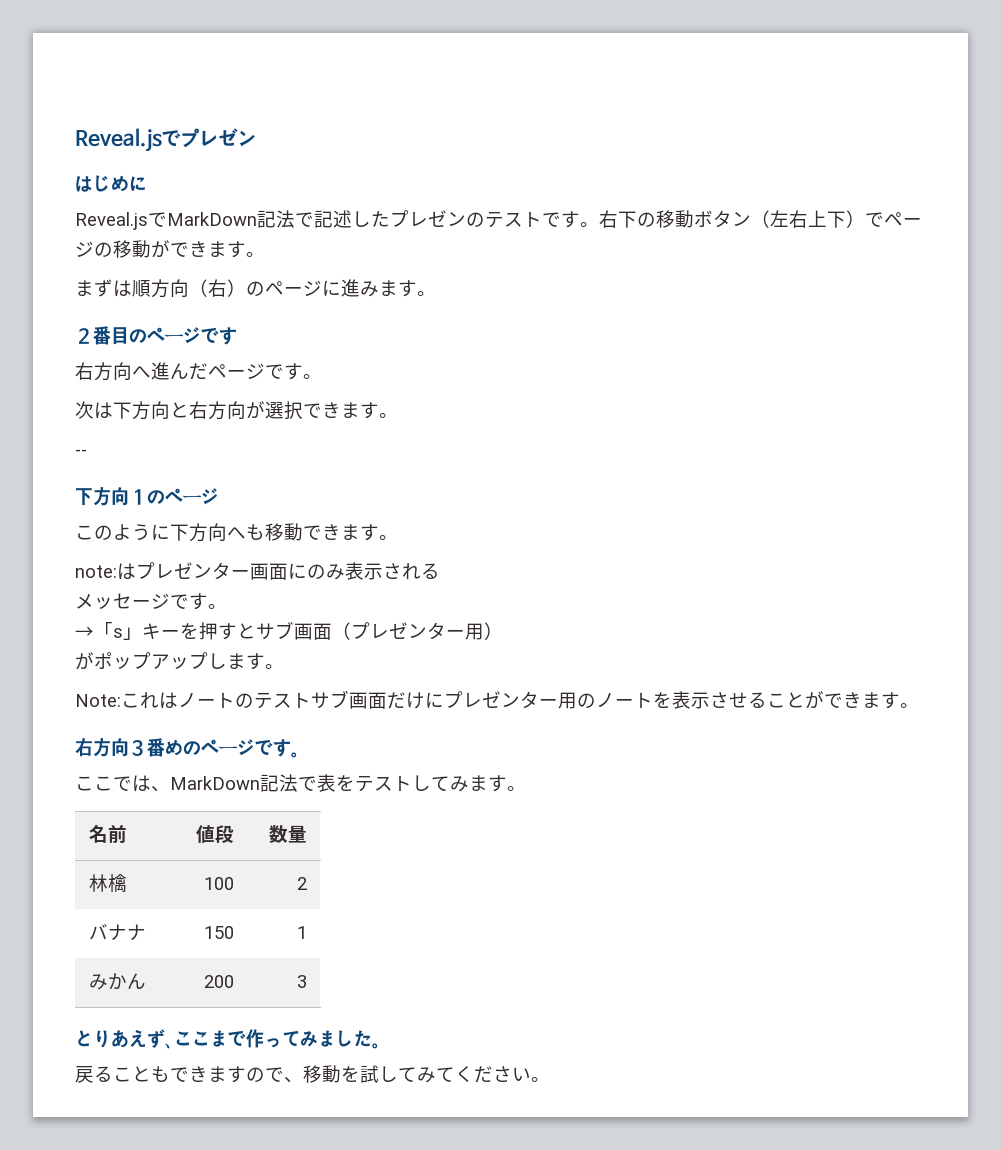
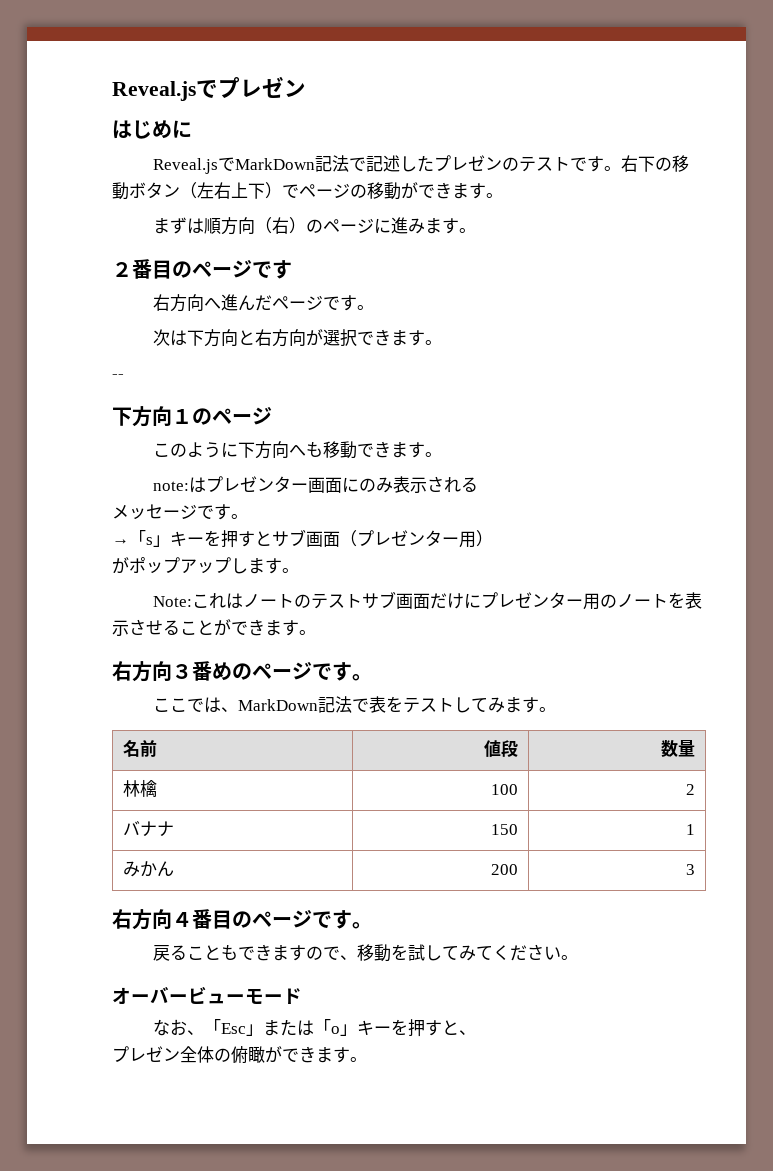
[75,1029,372,1049] とりあえず、ここまで作ってみました -> [112,909,352,930] 右方向４番目のページです
(550, 1079) none -> [112,986,302,1004] [153,1019,477,1037] [112,1046,367,1063] // オーバービューモード // なお、「Esc」または「o」キーを押すと、 // プレゼン全体の俯瞰ができます。

